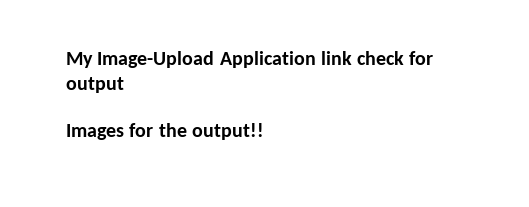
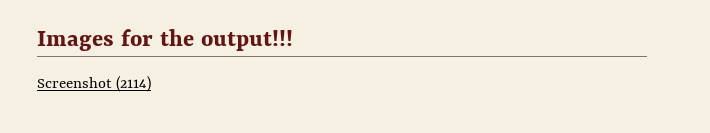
[66,51,434,68] [66,77,124,93] [66,123,264,140] My Image-Upload Application link check for output // Images for the output!! -> [37,29,294,51] [37,76,152,92] Images for the output!!! // Screenshot (2114)

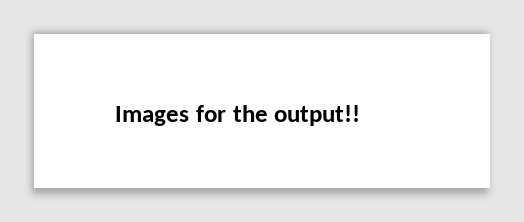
[201,30,294,51] [37,76,152,92] output!!! // Screenshot (2114) -> [274,105,361,126] output!!

